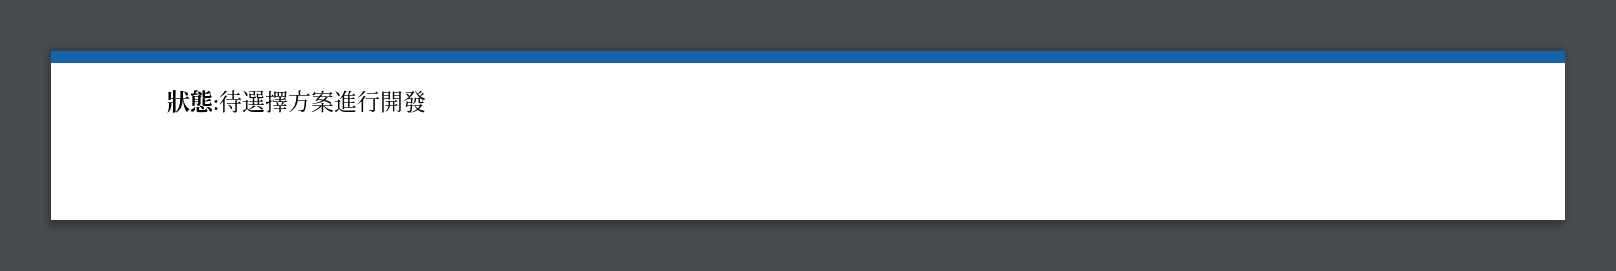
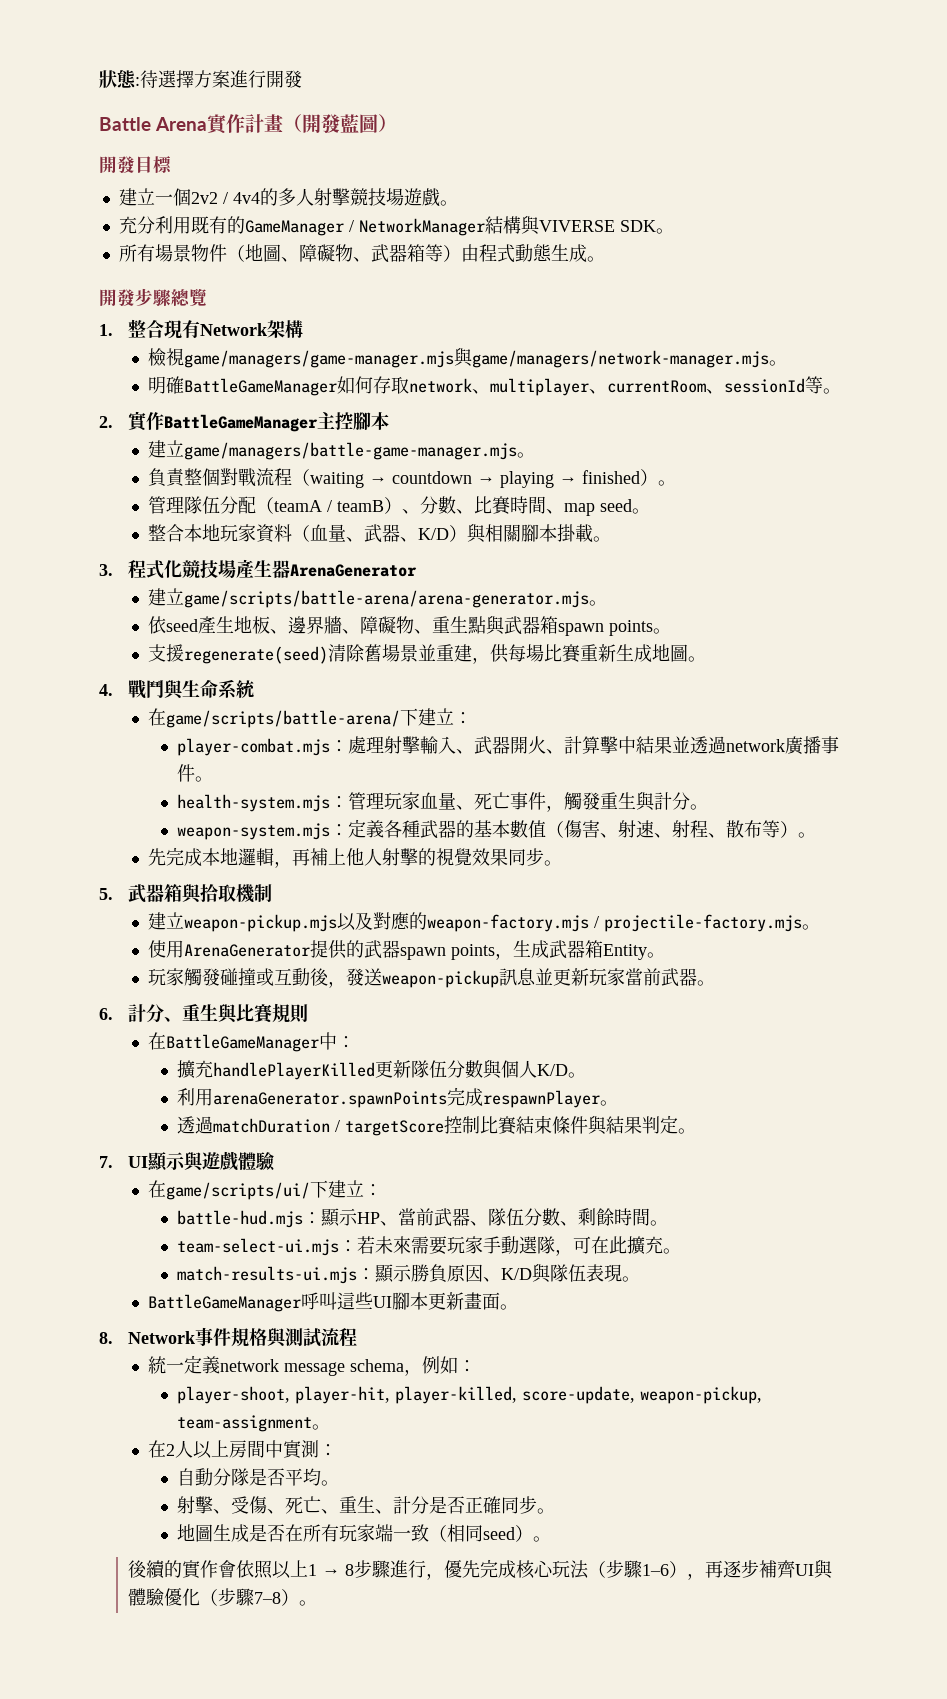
(426, 101) none -> [99,114,398,135] [99,156,172,173] [118,188,458,207] [118,215,674,236] [118,244,605,263] [99,288,207,307] [99,319,304,339] [148,347,788,368] [148,376,842,396] [99,411,390,432] [148,440,536,460] [148,468,677,488] [148,496,651,516] [148,523,612,543] [99,559,418,579] [148,588,608,608] [148,615,672,636] [148,644,707,664] [99,679,256,700] [148,708,473,728] [177,736,840,756] [177,764,214,782] [177,791,709,812] [177,819,817,840] [148,847,563,868] [99,884,273,904] [148,912,821,932] [148,940,666,960] [148,968,716,988] [99,1003,309,1024] [148,1032,356,1052] [177,1059,587,1080] [177,1087,619,1108] [177,1115,697,1136] [99,1151,276,1172] [148,1180,383,1200] [177,1208,669,1228] [177,1236,682,1256] [177,1263,641,1284] [148,1292,519,1312] [99,1327,358,1348] [148,1355,477,1376] [177,1386,763,1404] [177,1415,331,1432] [148,1440,338,1459] [177,1468,340,1486] [177,1496,556,1514] [177,1524,552,1542] [128,1559,834,1580] [128,1588,318,1607] // Battle Arena實作計畫（開發藍圖） // 開發目標 // 建立一個2v2 / 4v4的多人射擊競技場遊戲。 // 充分利用既有的GameManager / NetworkManager結構與VIVERSE SDK。 // 所有場景物件（地圖、障礙物、武器箱等）由程式動態生成。 // 開發步驟總覽 // 1.整合現有Network架構 // 檢視game/managers/game-manager.mjs與game/managers/network-manager.mjs。 // 明確BattleGameManager如何存取network、multiplayer、currentRoom、sessionId等。 // 2.實作BattleGameManager主控腳本 // 建立game/managers/battle-game-manager.mjs。 // 負責整個對戰流程（waiting → countdown → playing → finished）。 // 管理隊伍分配（teamA / teamB）、分數、比賽時間、map seed。 // 整合本地玩家資料（血量、武器、K/D）與相關腳本掛載。 // 3.程式化競技場產生器ArenaGenerator // 建立game/scripts/battle-arena/arena-generator.mjs。 // 依seed產生地板、邊界牆、障礙物、重生點與武器箱spawn points。 // 支援regenerate(seed)清除舊場景並重建，供每場比賽重新生成地圖。 // 4.戰鬥與生命系統 // 在game/scripts/battle-arena/下建立： // player-combat.mjs：處理射擊輸入、武器開火、計算擊中結果並透過network廣播事件。 // health-system.mjs：管理玩家血量、死亡事件，觸發重生與計分。 // weapon-system.mjs：定義各種武器的基本數值（傷害、射速、射程、散布等）。 // 先完成本地邏輯，再補上他人射擊的視覺效果同步。 // 5.武器箱與拾取機制 // 建立weapon-pickup.mjs以及對應的weapon-factory.mjs / projectile-factory.mjs。 // 使用ArenaGenerator提供的武器spawn points，生成武器箱Entity。 // 玩家觸發碰撞或互動後，發送weapon-pickup訊息並更新玩家當前武器。 // 6.計分、重生與比賽規則 // 在BattleGameManager中： // 擴充handlePlayerKilled更新隊伍分數與個人K/D。 // 利用arenaGenerator.spawnPoints完成respawnPlayer。 // 透過matchDuration / targetScore控制比賽結束條件與結果判定。 // 7. UI顯示與遊戲體驗 // 在game/scripts/ui/下建立： // battle-hud.mjs：顯示HP、當前武器、隊伍分數、剩餘時間。 // team-select-ui.mjs：若未來需要玩家手動選隊，可在此擴充。 // match-results-ui.mjs：顯示勝負原因、K/D與隊伍表現。 // BattleGameManager呼叫這些UI腳本更新畫面。 // 8. Network事件規格與測試流程 // 統一定義network message schema，例如： // player-shoot, player-hit, player-killed, score-update, weapon-pickup, team-assignment。 // 在2人以上房間中實測： // 自動分隊是否平均。 // 射擊、受傷、死亡、重生、計分是否正確同步。 // 地圖生成是否在所有玩家端一致（相同seed）。 // 後續的實作會依照以上1 → 8步驟進行，優先完成核心玩法（步驟1–6），再逐步補齊UI與體驗優化（步驟7–8）。

